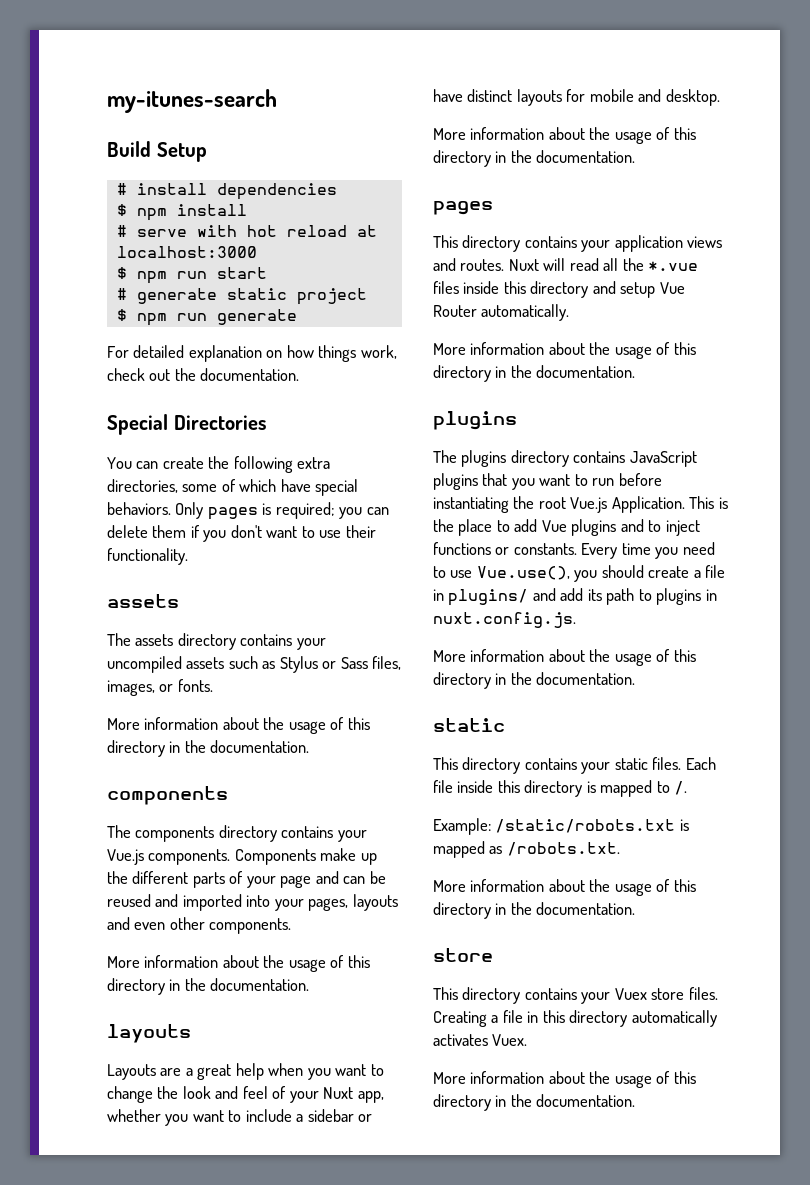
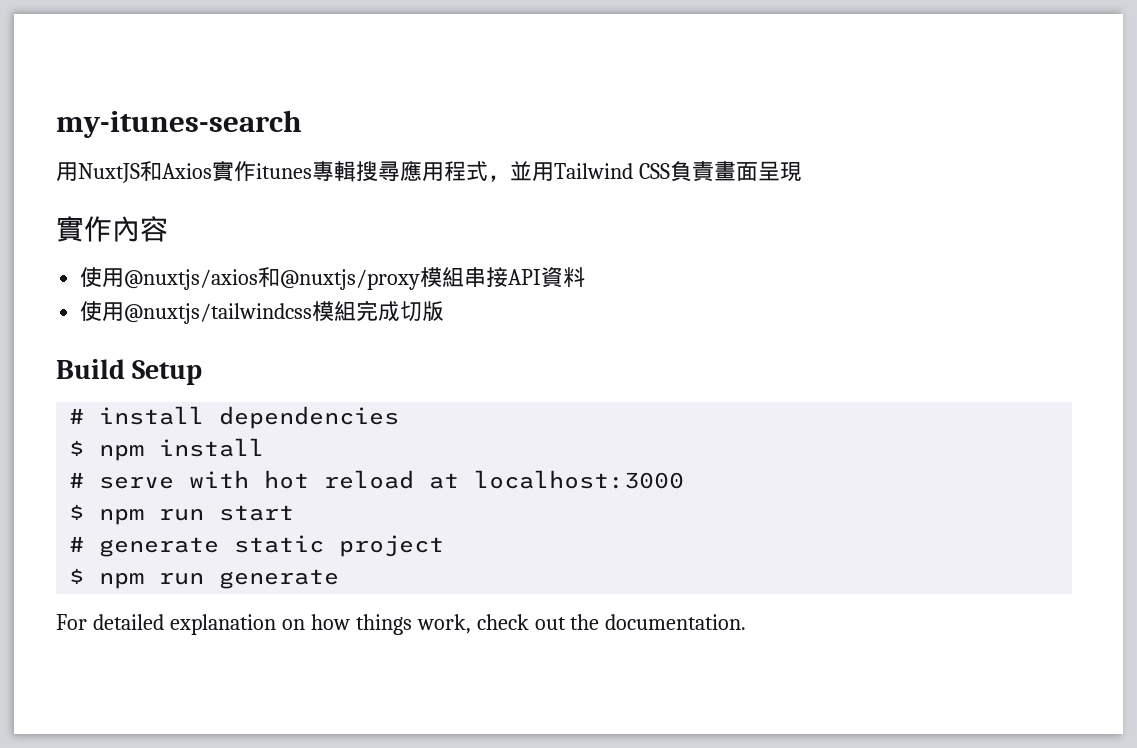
(277, 101) none -> [56,161,802,183] [56,216,168,242] [80,267,586,290] [80,300,445,324] // 用NuxtJS和Axios實作itunes專輯搜尋應用程式，並用Tailwind CSS負責畫面呈現 // 實作內容 // 使用@nuxtjs/axios和@nuxtjs/proxy模組串接API資料 // 使用@nuxtjs/tailwindcss模組完成切版
[107,414,266,435] [107,456,331,473] [107,479,359,496] [107,502,389,520] [107,525,376,542] [107,548,188,565] [107,594,179,608] [107,633,326,650] [107,656,402,673] [107,679,213,696] [107,717,370,734] [107,740,310,757] [107,786,228,805] [107,825,367,842] [107,848,377,865] [107,871,386,888] [107,894,398,911] [107,917,292,934] [107,955,370,972] [107,978,310,995] [107,1024,191,1043] [107,1063,384,1080] [107,1086,384,1103] [107,1109,373,1126] [433,89,720,106] [433,127,696,144] [433,150,636,167] [433,201,493,215] [433,235,723,252] [433,258,699,271] [433,281,685,298] [433,304,570,321] [433,342,696,359] [433,365,636,382] [433,411,517,430] [433,450,697,467] [433,473,662,490] [433,496,728,513] [433,519,700,536] [433,542,715,559] [433,565,726,582] [433,588,717,606] [433,612,576,628] [433,649,696,666] [433,672,636,689] [433,718,505,732] [433,757,716,774] [433,780,688,797] [433,818,689,835] [433,841,620,858] [433,879,696,896] [433,902,636,919] [433,948,493,962] [433,987,718,1004] [433,1010,717,1027] [433,1034,528,1046] [433,1071,696,1088] [433,1094,636,1111] // Special Directories // You can create the following extra directories, some of which have special behaviors. Only pages is required; you can delete them if you don't want to use their functionality. // assets // The assets directory contains your uncompiled assets such as Stylus or Sass files, images, or fonts. // More information about the usage of this directory in the documentation. // components // The components directory contains your Vue.js components. Components make up the different parts of your page and can be reused and imported into your pages, layouts and even other components. // More information about the usage of this directory in the documentation. // layouts // Layouts are a great help when you want to change the look and feel of your Nuxt app, whether you want to include a sidebar or have distinct layouts for mobile and desktop. // More information about the usage of this directory in the documentation. // pages // This directory contains your application views and routes. Nuxt will read all the *.vue files inside this directory and setup Vue Router automatically. // More information about the usage of this directory in the documentation. // plugins // The plugins directory contains JavaScript plugins that you want to run before instantiating the root Vue.js Application. This is the place to add Vue plugins and to inject functions or constants. Every time you need to use Vue.use(), you should create a file in plugins/ and add its path to plugins in nuxt.config.js. // More information about the usage of this directory in the documentation. // static // This directory contains your static files. Each file inside this directory is mapped to /. // Example: /static/robots.txt is mapped as /robots.txt. // More information about the usage of this directory in the documentation. // store // This directory contains your Vuex store files. Creating a file in this directory automatically activates Vuex. // More information about the usage of this directory in the documentation. -> (747, 622) none

